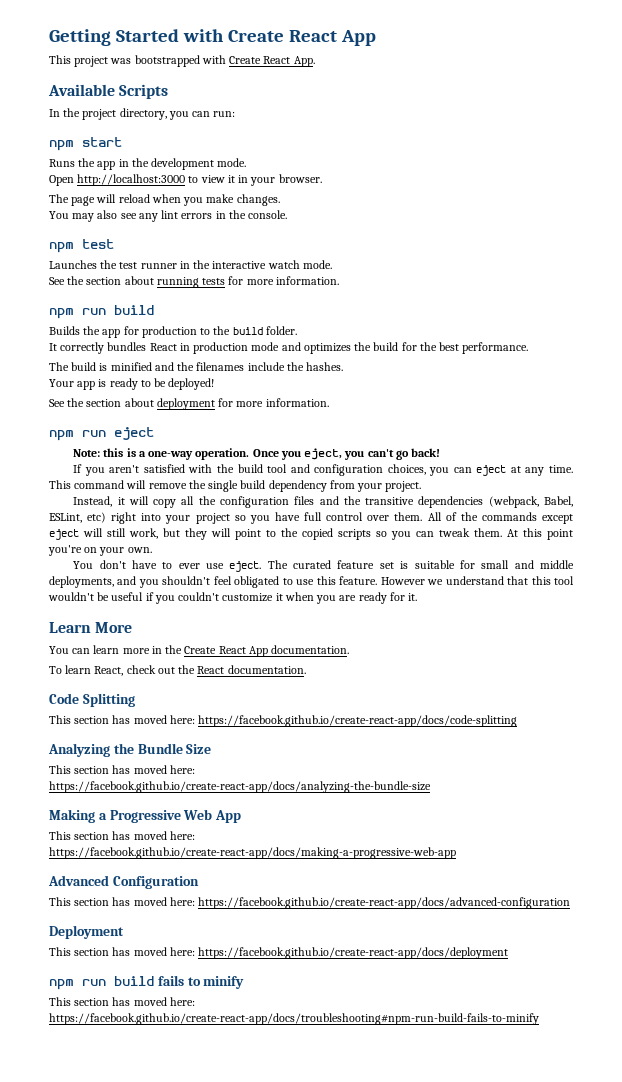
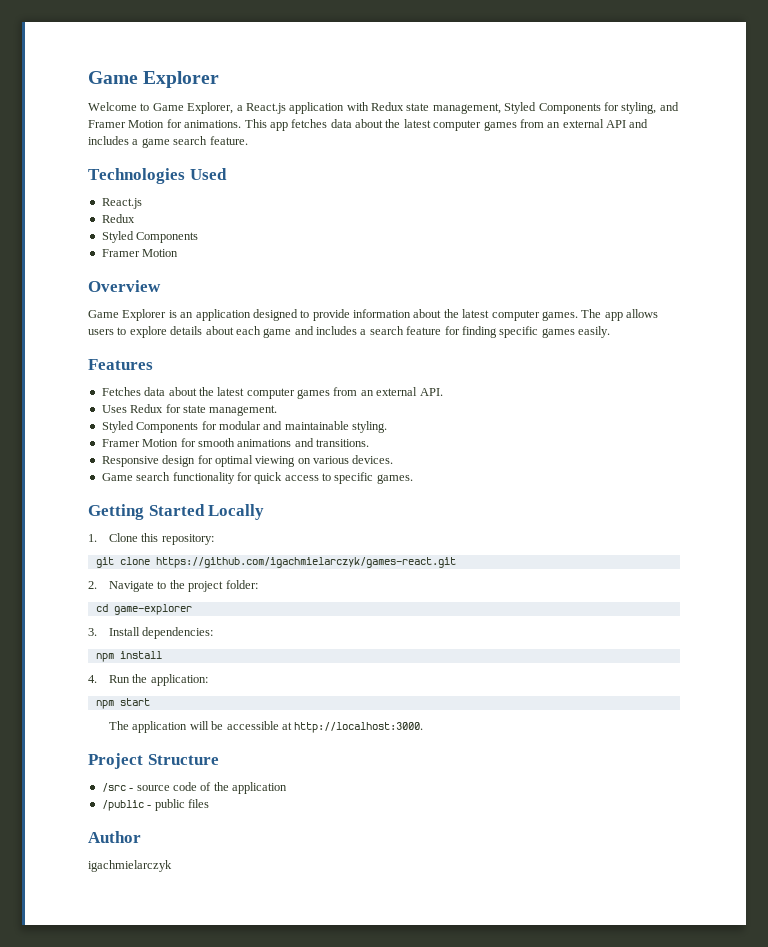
[49,29,376,46] [49,55,315,67] [48,84,169,99] [49,108,236,120] [49,137,122,151] [49,158,247,170] [49,174,322,186] [49,194,280,206] [49,210,288,222] [49,239,114,253] [49,260,332,269] [49,276,339,288] [49,305,154,319] [49,326,297,338] [49,342,529,354] [49,362,344,371] [49,378,215,390] [49,398,329,410] [49,427,154,441] [73,448,441,460] [73,464,573,476] [49,480,422,492] [73,496,573,508] [49,512,573,524] [49,528,573,540] [48,545,152,556] [73,560,574,572] [49,576,574,588] [48,592,418,604] [49,622,133,633] [49,645,350,657] [49,665,306,676] [49,693,135,707] [49,715,518,727] [48,743,212,757] [49,765,195,774] [49,781,431,793] [49,809,242,823] [49,831,195,840] [49,847,456,859] [48,875,199,889] [49,897,571,909] [49,925,124,939] [49,947,509,959] [49,975,245,990] [49,997,195,1006] [49,1013,539,1025] Getting Started with Create React App // This project was bootstrapped with Create React App. // Available Scripts // In the project directory, you can run: // npm start // Runs the app in the development mode. // Open http://localhost:3000 to view it in your browser. // The page will reload when you make changes. // You may also see any lint errors in the console. // npm test // Launches the test runner in the interactive watch mode. // See the section about running tests for more information. // npm run build // Builds the app for production to the build folder. // It correctly bundles React in production mode and optimizes the build for the best performance. // The build is minified and the filenames include the hashes. // Your app is ready to be deployed! // See the section about deployment for more information. // npm run eject // Note: this is a one-way operation. Once you eject, you can't go back! // If you aren't satisfied with the build tool and configuration choices, you can eject at any time. This command will remove the single build dependency from your project. // Instead, it will copy all the configuration files and the transitive dependencies (webpack, Babel, ESLint, etc) right into your project so you have full control over them. All of the commands except eject will still work, but they will point to the copied scripts so you can tweak them. At this point you're on your own. // You don't have to ever use eject. The curated feature set is suitable for small and middle deployments, and you shouldn't feel obligated to use this feature. However we understand that this tool wouldn't be useful if you couldn't customize it when you are ready for it. // Learn More // You can learn more in the Create React App documentation. // To learn React, check out the React documentation. // Code Splitting // This section has moved here: https://facebook.github.io/create-react-app/docs/code-splitting // Analyzing the Bundle Size // This section has moved here: https://facebook.github.io/create-react-app/docs/analyzing-the-bundle-size // Making a Progressive Web App // This section has moved here: https://facebook.github.io/create-react-app/docs/making-a-progressive-web-app // Advanced Configuration // This section has moved here: https://facebook.github.io/create-react-app/docs/advanced-configuration // Deployment // This section has moved here: https://facebook.github.io/create-react-app/docs/deployment // npm run build fails to minify // This section has moved here: https://facebook.github.io/create-react-app/docs/troubleshooting#npm-run-build-fails-to-minify -> [88,71,220,88] [88,102,679,114] [88,119,649,131] [88,136,248,148] [88,168,227,184] [101,198,142,209] [101,214,135,223] [101,231,199,243] [101,249,179,257] [88,280,161,292] [88,309,658,321] [88,326,610,338] [88,359,153,370] [101,387,443,399] [101,404,278,416] [101,421,387,433] [101,438,369,447] [101,455,394,467] [101,472,413,484] [88,504,265,520] [88,533,214,545] [95,557,456,568] [88,580,258,592] [95,604,192,615] [88,627,214,639] [95,651,162,662] [88,674,208,686] [95,698,150,709] [108,721,424,733] [88,753,219,769] [101,782,287,794] [101,799,209,811] [88,831,141,843] [88,860,172,872] Game Explorer // Welcome to Game Explorer, a React.js application with Redux state management, Styled Components for styling, and Framer Motion for animations. This app fetches data about the latest computer games from an external API and includes a game search feature. // Technologies Used // React.js // Redux // Styled Components // Framer Motion // Overview // Game Explorer is an application designed to provide information about the latest computer games. The app allows users to explore details about each game and includes a search feature for finding specific games easily. // Features // Fetches data about the latest computer games from an external API. // Uses Redux for state management. // Styled Components for modular and maintainable styling. // Framer Motion for smooth animations and transitions. // Responsive design for optimal viewing on various devices. // Game search functionality for quick access to specific games. // Getting Started Locally // 1. Clone this repository: // git clone https://github.com/igachmielarczyk/games-react.git // 2. Navigate to the project folder: // cd game-explorer // 3. Install dependencies: // npm install // 4. Run the application: // npm start // The application will be accessible at http://localhost:3000. // Project Structure // /src - source code of the application // /public - public files // Author // igachmielarczyk

